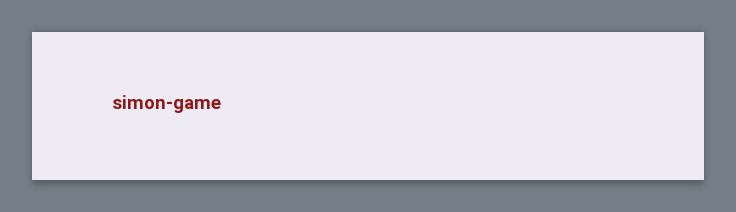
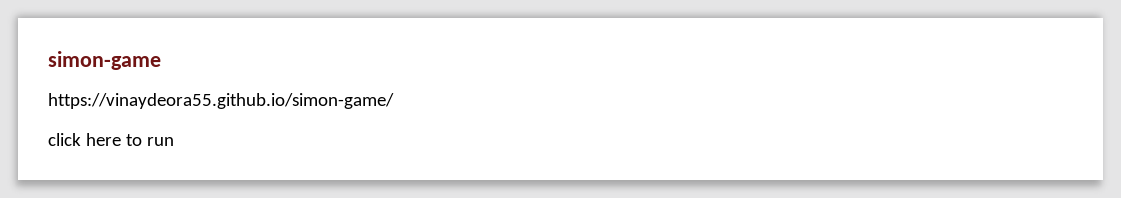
(221, 104) none -> [48,93,394,109] [48,133,174,146] // https://vinaydeora55.github.io/simon-game/ // click here to run

